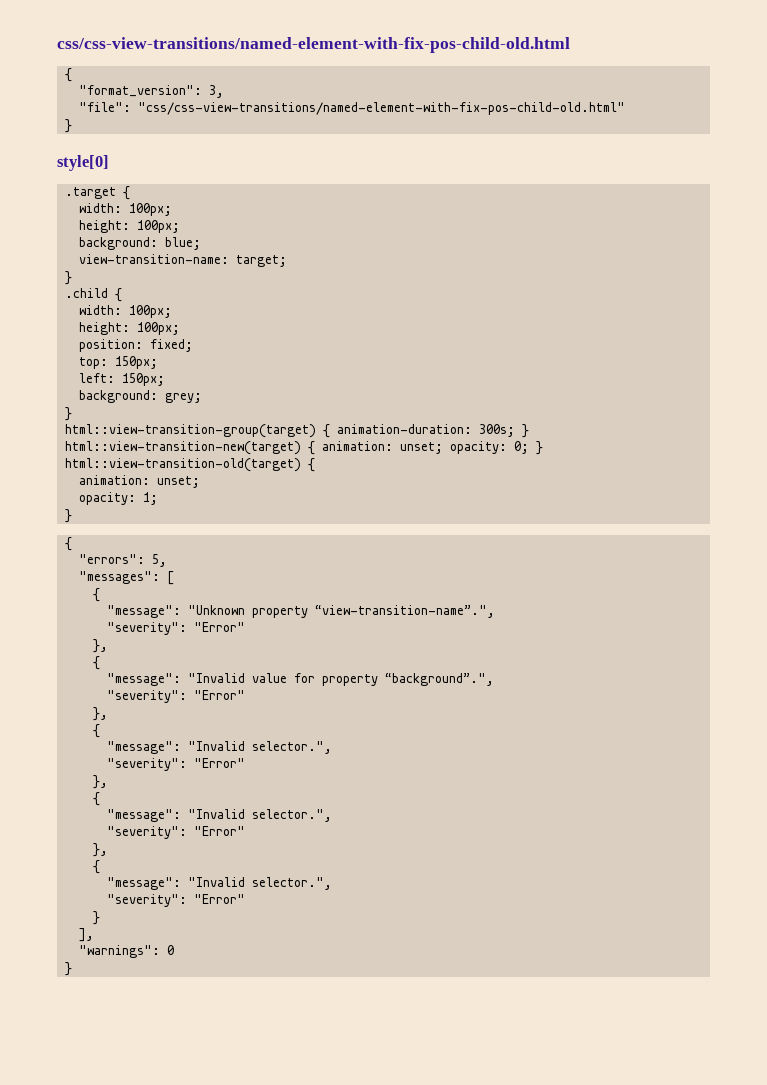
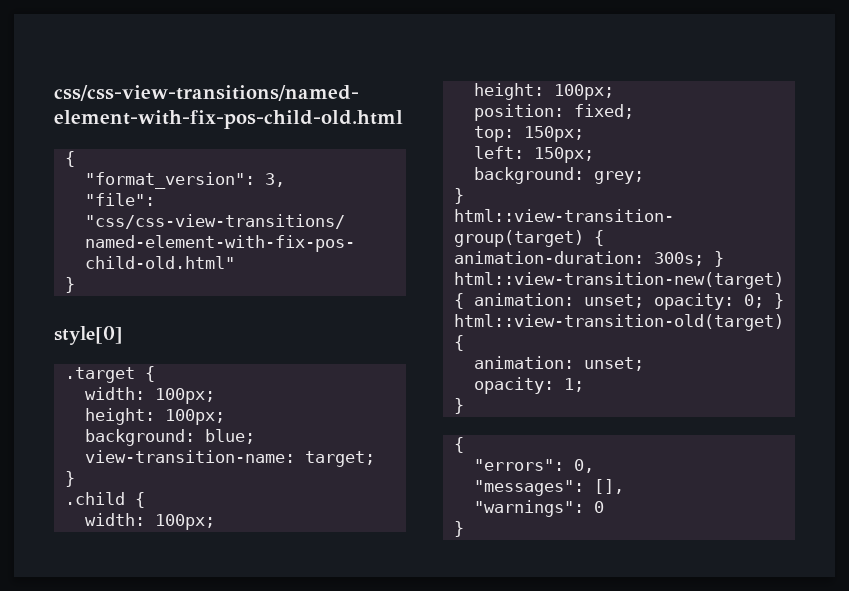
[152,554,168,567] 5, -> [573,459,594,473] 0,
[167,571,175,585] [93,588,101,602] [107,605,496,618] [107,622,246,635] [93,639,109,653] [93,656,101,670] [107,673,495,686] [107,690,246,703] [93,707,109,721] [93,724,101,738] [107,741,333,754] [107,758,246,771] [93,775,109,789] [93,792,101,806] [107,809,333,822] [107,826,246,839] [93,843,109,857] [93,860,101,874] [107,877,333,890] [107,894,246,907] [93,911,101,925] [79,928,95,942] [ // { // "message": "Unknown property “view-transition-name”.", // "severity": "Error" // }, // { // "message": "Invalid value for property “background”.", // "severity": "Error" // }, // { // "message": "Invalid selector.", // "severity": "Error" // }, // { // "message": "Invalid selector.", // "severity": "Error" // }, // { // "message": "Invalid selector.", // "severity": "Error" // } // ], -> [593,479,624,494] [],

